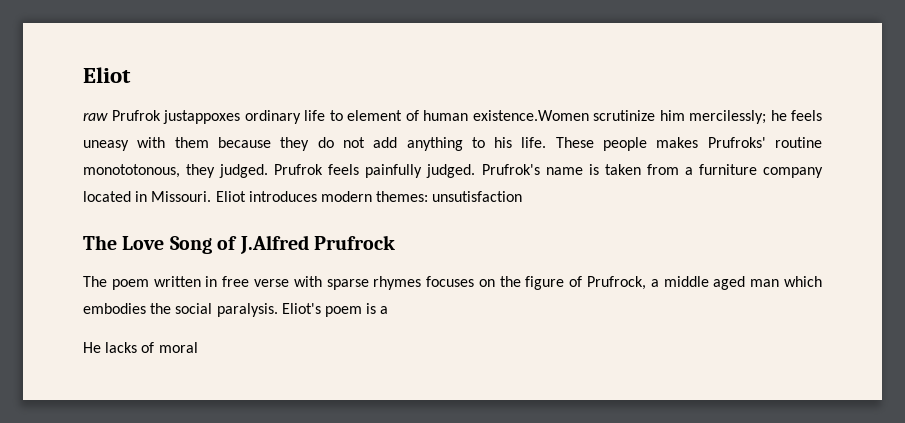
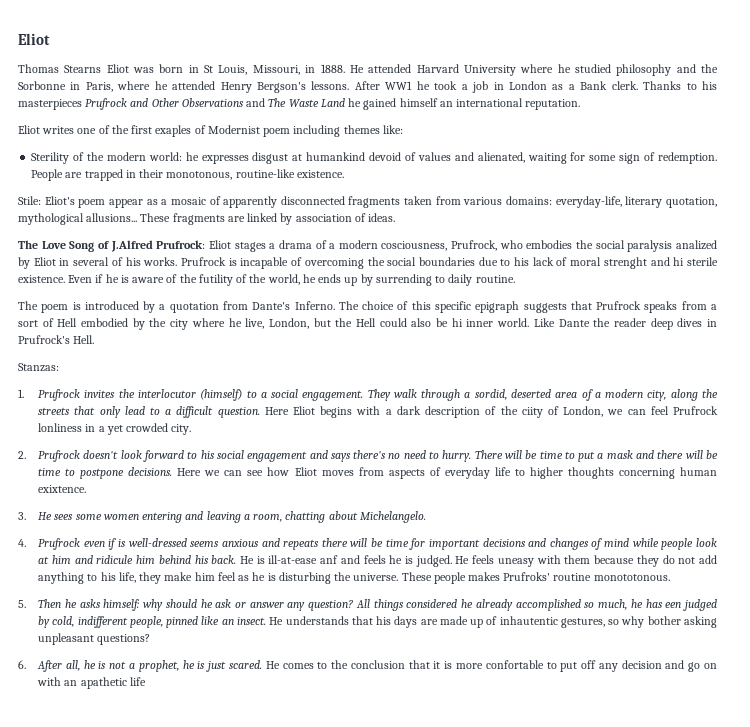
[83,110,787,124] raw Prufrok justappoxes ordinary life to element of human existence.Women scrutinize him mercilessly; he -> [18,64,719,76] [18,81,717,93] [18,98,581,110] [18,125,403,137] [31,152,717,164] [31,169,344,181] [18,196,717,208] [18,213,396,225] [18,240,717,252] [18,257,719,269] [18,274,515,286] [18,301,718,313] [18,318,718,330] [18,335,95,344] [18,363,59,372] [18,389,718,401] [38,406,718,418] [38,423,192,435] [18,450,718,462] [38,467,717,479] [38,485,87,493] [18,511,426,523] [18,538,717,550] [38,555,470,567] Thomas Stearns Eliot was born in St Louis, Missouri, in 1888. He attended Harvard University where he studied philosophy and the Sorbonne in Paris, where he attended Henry Bergson's lessons. After WW1 he took a job in London as a Bank clerk. Thanks to his masterpieces Prufrock and Other Observations and The Waste Land he gained himself an international reputation. // Eliot writes one of the first exaples of Modernist poem including themes like: // Sterility of the modern world: he expresses disgust at humankind devoid of values and alienated, waiting for some sign of redemption. People are trapped in their monotonous, routine-like existence. // Stile: Eliot's poem appear as a mosaic of apparently disconnected fragments taken from various domains: everyday-life, literary quotation, mythological allusions... These fragments are linked by association of ideas. // The Love Song of J.Alfred Prufrock: Eliot stages a drama of a modern cosciousness, Prufrock, who embodies the social paralysis analized by Eliot in several of his works. Prufrock is incapable of overcoming the social boundaries due to his lack of moral strenght and hi sterile existence. Even if he is aware of the futility of the world, he ends up by surrending to daily routine. // The poem is introduced by a quotation from Dante's Inferno. The choice of this specific epigraph suggests that Prufrock speaks from a sort of Hell embodied by the city where he live, London, but the Hell could also be hi inner world. Like Dante the reader deep dives in Prufrock's Hell. // Stanzas: // 1. Prufrock invites the interlocutor (himself) to a social engagement. They walk through a sordid, deserted area of a modern city, along the streets that only lead to a difficult question. Here Eliot begins with a dark description of the ciity of London, we can feel Prufrock lonliness in a yet crowded city. // 2. Prufrock doesn't look forward to his social engagement and says there's no need to hurry. There will be time to put a mask and there will be time to postpone decisions. Here we can see how Eliot moves from aspects of everyday life to higher thoughts concerning human exixtence. // 3. He sees some women entering and leaving a room, chatting about Michelangelo. // 4. Prufrock even if is well-dressed seems anxious and repeats there will be time for important decisions and changes of mind while people look at him and ridicule him behind his back. He is ill-at-ease anf and feels he is judged. He
[521,137,547,148] life. -> [118,572,399,584] life, they make him feel as he is disturbing the universe.
[83,164,823,178] [83,191,523,202] [83,235,395,254] [83,276,822,290] [83,303,389,317] [83,342,198,353] monototonous, they judged. Prufrok feels painfully judged. Prufrok's name is taken from a furniture company located in Missouri. Eliot introduces modern themes: unsutisfaction // The Love Song of J.Alfred Prufrock // The poem written in free verse with sparse rhymes focuses on the figure of Prufrock, a middle aged man which embodies the social paralysis. Eliot's poem is a // He lacks of moral -> [593,574,670,581] [18,599,717,611] [38,616,718,628] [38,633,151,645] [18,660,717,672] [37,677,146,689] monototonous. // 5. Then he asks himself: why should he ask or answer any question? All things considered he already accomplished so much, he has een judged by cold, indifferent people, pinned like an insect. He understands that his days are made up of inhautentic gestures, so why bother asking unpleasant questions? // 6. After all, he is not a prophet, he is just scared. He comes to the conclusion that it is more confortable to put off any decision and go on with an apathetic life

